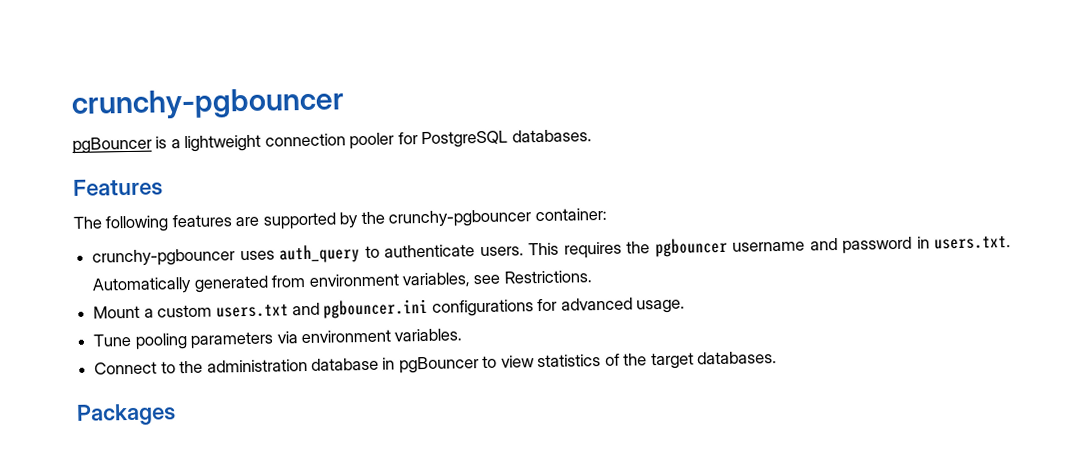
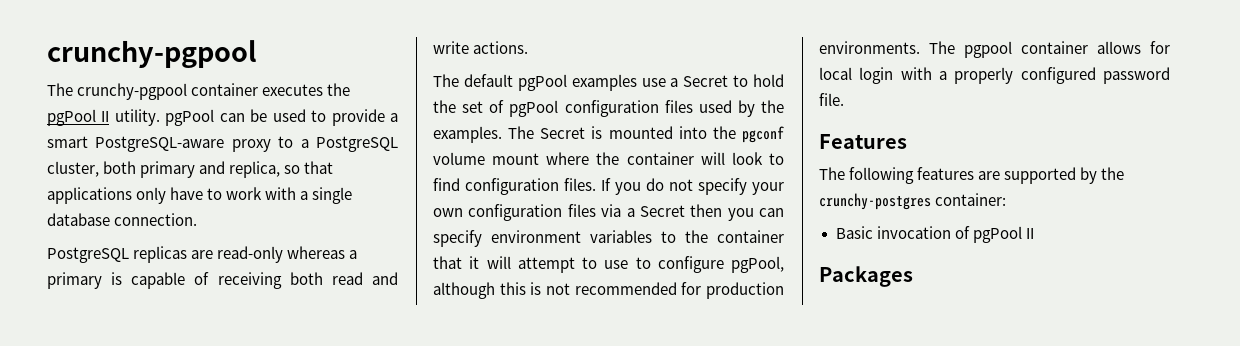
[71,87,345,121] [72,129,592,154] crunchy-pgbouncer // pgBouncer is a lightweight connection pooler for PostgreSQL databases. -> [47,40,257,68] [47,83,351,100] [47,109,399,126] [47,136,398,152] [47,161,334,178] [47,187,353,204] [47,213,198,226] [47,246,358,263] [47,272,399,289] [433,41,529,54] [433,74,784,91] [433,100,784,117] [433,126,784,143] [433,152,784,165] [433,178,784,195] [433,204,784,221] [433,230,784,247] [433,256,784,273] [433,282,784,299] [819,41,1170,58] [819,67,1170,84] [819,93,844,106] crunchy-pgpool // The crunchy-pgpool container executes the pgPool II utility. pgPool can be used to provide a smart PostgreSQL-aware proxy to a PostgreSQL cluster, both primary and replica, so that applications only have to work with a single database connection. // PostgreSQL replicas are read-only whereas a primary is capable of receiving both read and write actions. // The default pgPool examples use a Secret to hold the set of pgPool configuration files used by the examples. The Secret is mounted into the pgconf volume mount where the container will look to find configuration files. If you do not specify your own configuration files via a Secret then you can specify environment variables to the container that it will attempt to use to configure pgPool, although this is not recommended for production environments. The pgpool container allows for local login with a properly configured password file.
[388,209,532,228] crunchy-pgbouncer -> [819,193,931,210] crunchy-postgres
[92,236,1012,267] [92,270,592,295] [93,297,686,319] [93,328,463,350] [94,351,778,375] crunchy-pgbouncer uses auth_query to authenticate users. This requires the pgbouncer username and password in users.txt. Automatically generated from environment variables, see Restrictions. // Mount a custom users.txt and pgbouncer.ini configurations for advanced usage. // Tune pooling parameters via environment variables. // Connect to the administration database in pgBouncer to view statistics of the target databases. -> [835,226,1034,243] Basic invocation of pgPool II

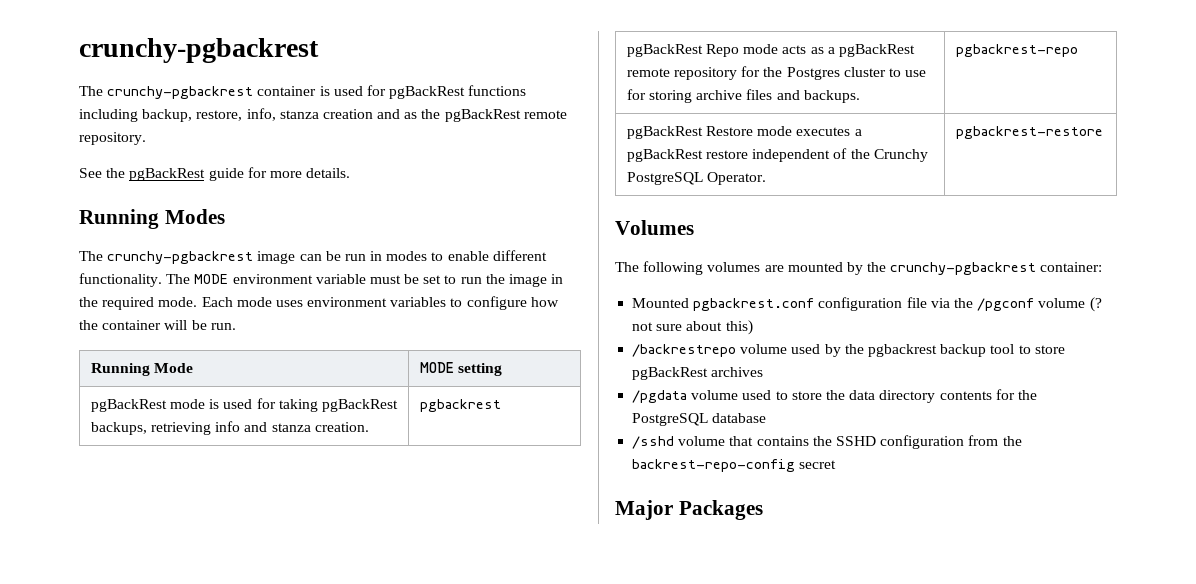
[47,40,257,68] [47,83,351,100] [47,109,399,126] [47,136,398,152] [47,161,334,178] [47,187,353,204] [47,213,198,226] [47,246,358,263] [47,272,399,289] [433,41,529,54] [433,74,784,91] [433,100,784,117] [433,126,784,143] [433,152,784,165] [433,178,784,195] [433,204,784,221] [433,230,784,247] [433,256,784,273] [433,282,784,299] [819,41,1170,58] [819,67,1170,84] [819,93,844,106] [819,134,907,149] [819,167,1125,184] [819,193,1007,210] [835,226,1034,243] crunchy-pgpool // The crunchy-pgpool container executes the pgPool II utility. pgPool can be used to provide a smart PostgreSQL-aware proxy to a PostgreSQL cluster, both primary and replica, so that applications only have to work with a single database connection. // PostgreSQL replicas are read-only whereas a primary is capable of receiving both read and write actions. // The default pgPool examples use a Secret to hold the set of pgPool configuration files used by the examples. The Secret is mounted into the pgconf volume mount where the container will look to find configuration files. If you do not specify your own configuration files via a Secret then you can specify environment variables to the container that it will attempt to use to configure pgPool, although this is not recommended for production environments. The pgpool container allows for local login with a properly configured password file. // Features // The following features are supported by the crunchy-postgres container: // Basic invocation of pgPool II // -> [79,38,319,63] [79,85,527,99] [79,108,567,122] [79,132,146,145] [79,167,351,181] [79,209,225,229] [79,250,547,264] [79,273,564,287] [79,296,559,310] [79,320,236,330] [90,363,193,376] [419,362,502,376] [90,398,398,412] [90,421,369,435] [419,399,501,412] [626,44,915,57] [626,66,927,80] [626,89,860,103] [955,44,1078,57] [626,126,862,139] [626,148,928,162] [626,172,766,185] [955,126,1103,139] [615,220,694,235] [615,261,1103,275] [632,297,1102,312] [632,320,753,335] [632,344,1065,357] [632,367,764,380] [632,389,1037,403] [632,413,767,426] [632,435,1022,449] [632,459,837,472] [615,500,673,520] crunchy-pgbackrest // The crunchy-pgbackrest container is used for pgBackRest functions including backup, restore, info, stanza creation and as the pgBackRest remote repository. // See the pgBackRest guide for more details. // Running Modes // The crunchy-pgbackrest image can be run in modes to enable different functionality. The MODE environment variable must be set to run the image in the required mode. Each mode uses environment variables to configure how the container will be run. // Running Mode | MODE setting // pgBackRest mode is used for taking pgBackRest backups, retrieving info and stanza creation. | pgbackrest // pgBackRest Repo mode acts as a pgBackRest remote repository for the Postgres cluster to use for storing archive files and backups. | pgbackrest-repo // pgBackRest Restore mode executes a pgBackRest restore independent of the Crunchy PostgreSQL Operator. | pgbackrest-restore // Volumes // The following volumes are mounted by the crunchy-pgbackrest container: // Mounted pgbackrest.conf configuration file via the /pgconf volume (? not sure about this) // /backrestrepo volume used by the pgbackrest backup tool to store pgBackRest archives // /pgdata volume used to store the data directory contents for the PostgreSQL database // /sshd volume that contains the SSHD configuration from the backrest-repo-config secret // Major

